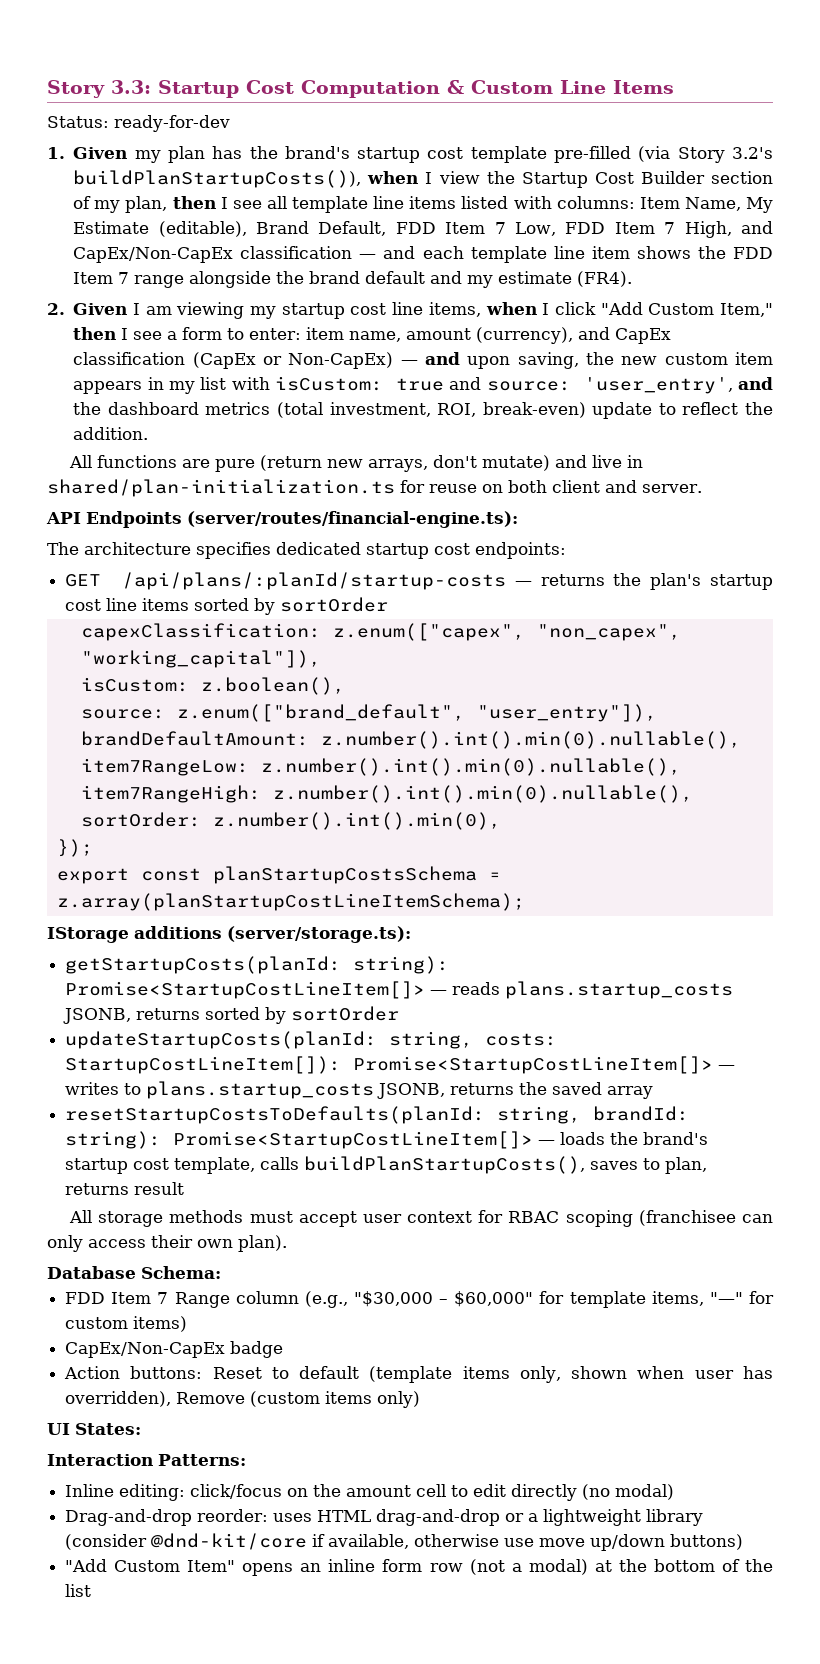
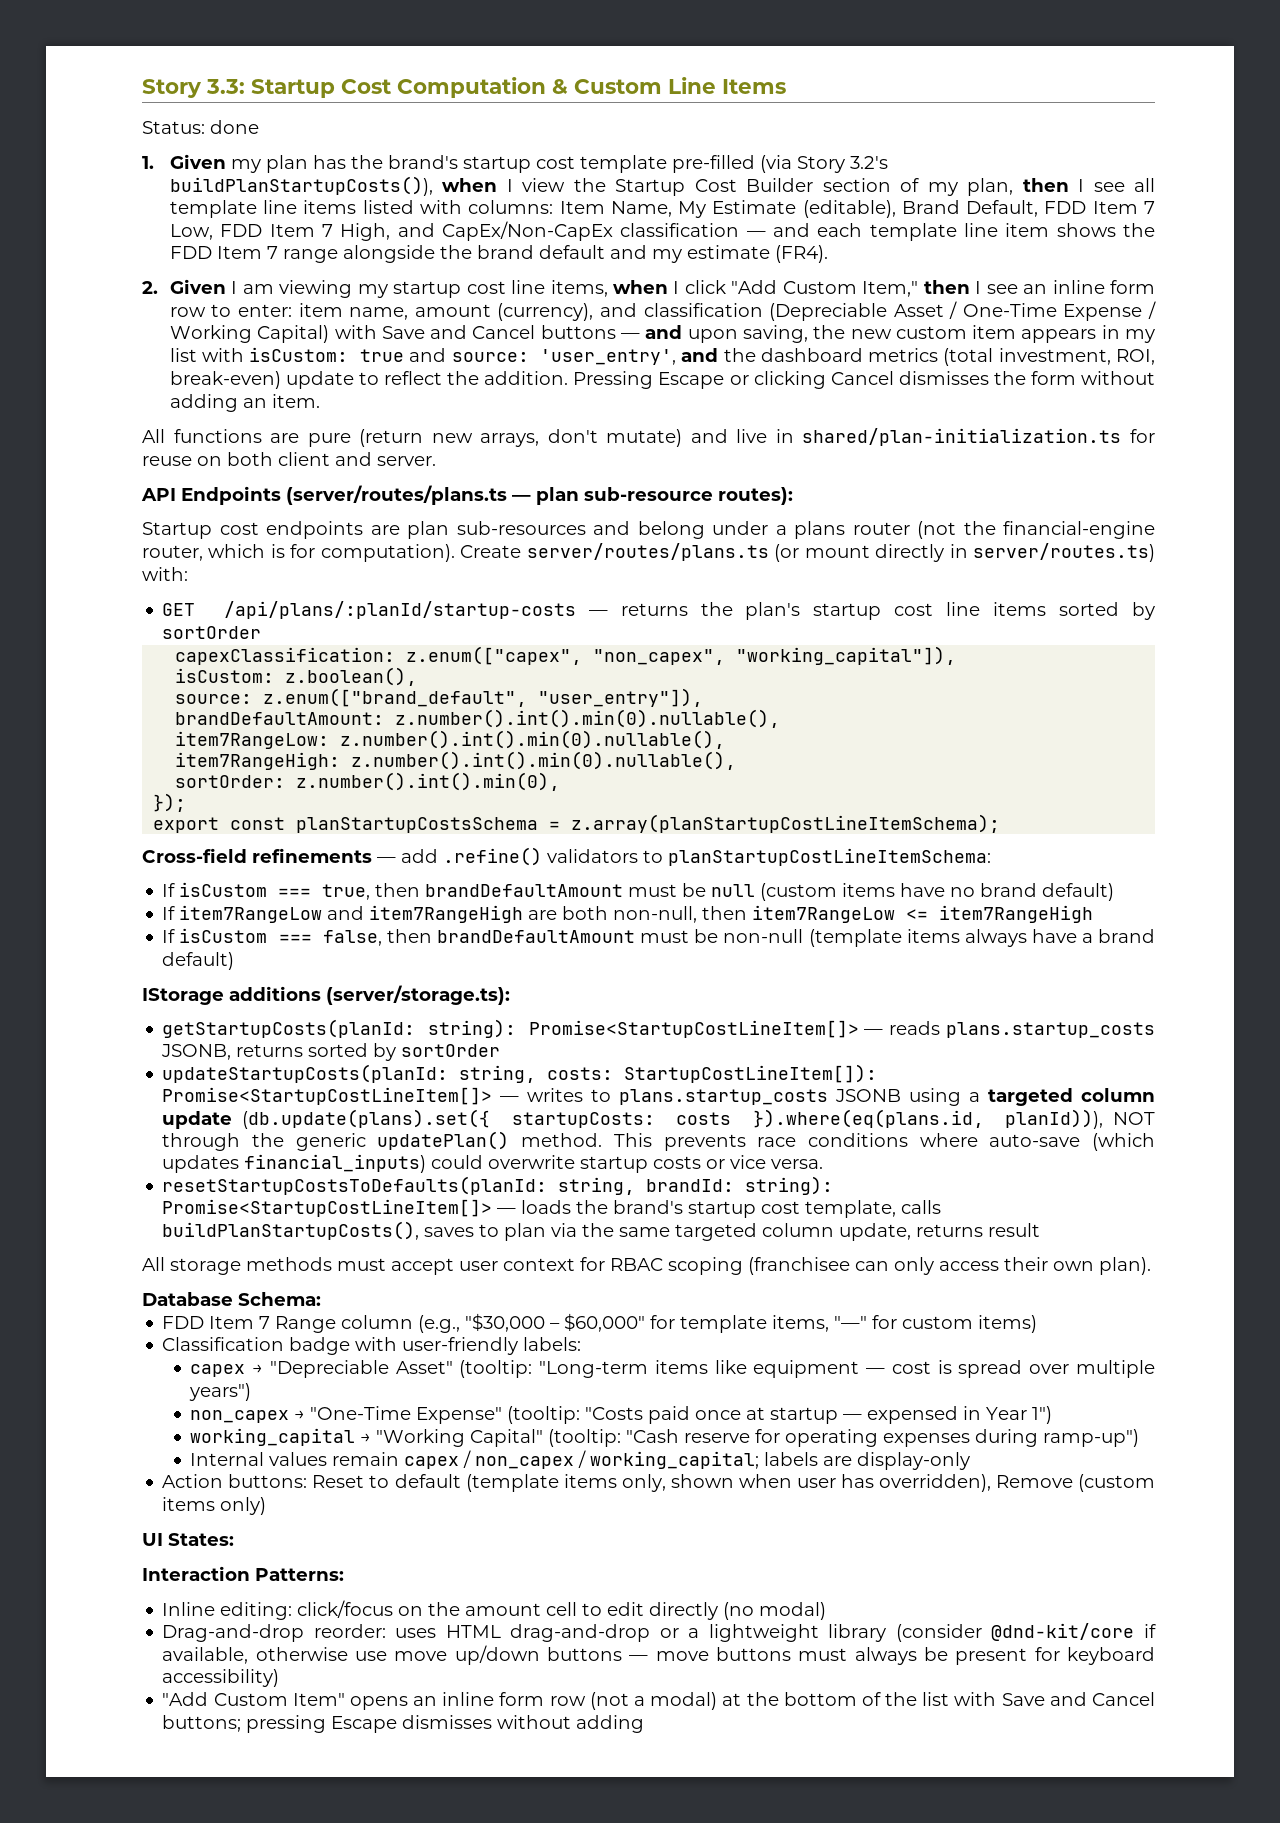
[114,115,230,132] ready-for-dev -> [210,120,259,134] done
[167,327,223,340] a form -> [1023,280,1155,294] [169,307,206,317] an inline form row
[615,328,672,344] [73,352,394,369] CapEx classification (CapEx or Non-CapEx) -> [643,301,1156,321] [169,325,616,343] classification (Depreciable Asset / One-Time Expense / Working Capital) with Save and Cancel buttons
(149, 433) none -> [573,371,1155,389] [169,394,320,412] Pressing Escape or clicking Cancel dismisses the form without adding an item.
[187,511,518,528] [47,542,566,559] (server/routes/financial-engine.ts): // The architecture specifies dedicated startup cost endpoints: -> [286,485,793,505] [142,521,1155,539] [142,543,1156,562] [142,567,188,581] (server/routes/plans.ts — plan sub-resource routes): // Startup cost endpoints are plan sub-resources and belong under a plans router (not the financial-engine router, which is for computation). Create server/routes/plans.ts (or mount directly in server/routes.ts) with:
(525, 902) none -> [142,847,991,866] [162,882,1115,901] [162,905,1094,923] [162,928,1156,947] [162,952,235,970] // Cross-field refinements — add .refine() validators to planStartupCostLineItemSchema: // If isCustom === true, then brandDefaultAmount must be null (custom items have no brand default) // If item7RangeLow and item7RangeHigh are both non-null, then item7RangeLow <= item7RangeHigh // If isCustom === false, then brandDefaultAmount must be non-null (template items always have a brand default)
[377,1082,654,1099] JSONB, returns the saved array -> [835,1088,1155,1106] [162,1109,1155,1129] [162,1131,1156,1151] [162,1154,824,1173] JSONB using a targeted column update (db.update(plans).set({ startupCosts: costs }).where(eq(plans.id, planId))), NOT through the generic updatePlan() method. This prevents race conditions where auto-save (which updates financial_inputs) could overwrite startup costs or vice versa.
[665,1157,708,1174] plan, -> [504,1223,912,1241] plan via the same targeted column update,
[65,1342,226,1358] CapEx/Non-CapEx -> [162,1337,285,1351] Classification
(284, 1349) none -> [355,1337,582,1355] [190,1360,1156,1378] [189,1383,252,1401] [190,1406,1053,1424] [190,1428,1140,1447] [190,1450,971,1470] with user-friendly labels: // capex → "Depreciable Asset" (tooltip: "Long-term items like equipment — cost is spread over multiple years") // non_capex → "One-Time Expense" (tooltip: "Costs paid once at startup — expensed in Year 1") // working_capital → "Working Capital" (tooltip: "Cash reserve for operating expenses during ramp-up") // Internal values remain capex / non_capex / working_capital; labels are display-only
[670,1534,744,1550] buttons) -> [547,1647,1155,1665] [162,1669,280,1687] buttons — move buttons must always be present for keyboard accessibility)
(92, 1590) none -> [954,1692,1155,1706] [162,1715,645,1733] with Save and Cancel buttons; pressing Escape dismisses without adding

